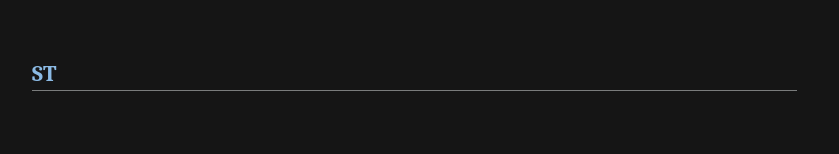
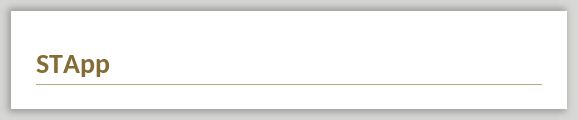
[32,66,57,81] ST -> [36,55,110,77] STApp

